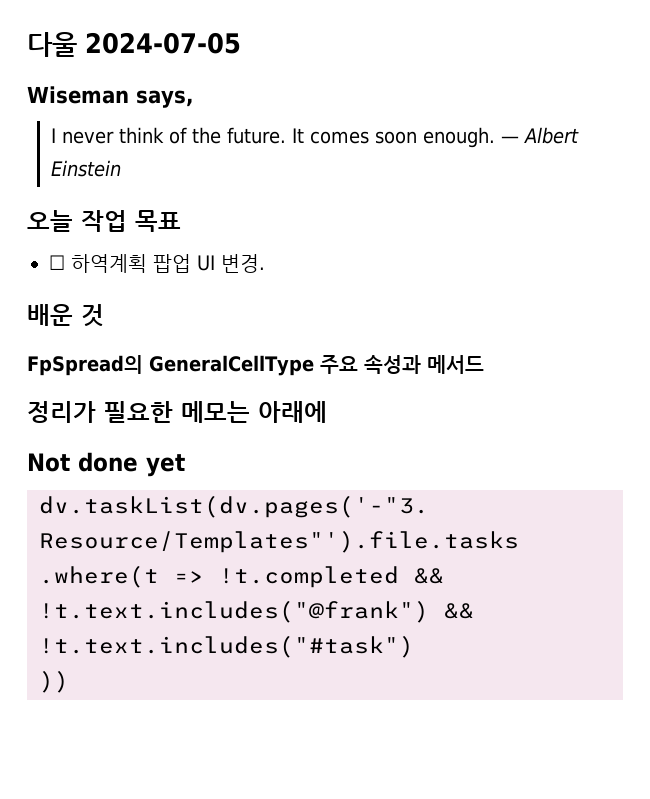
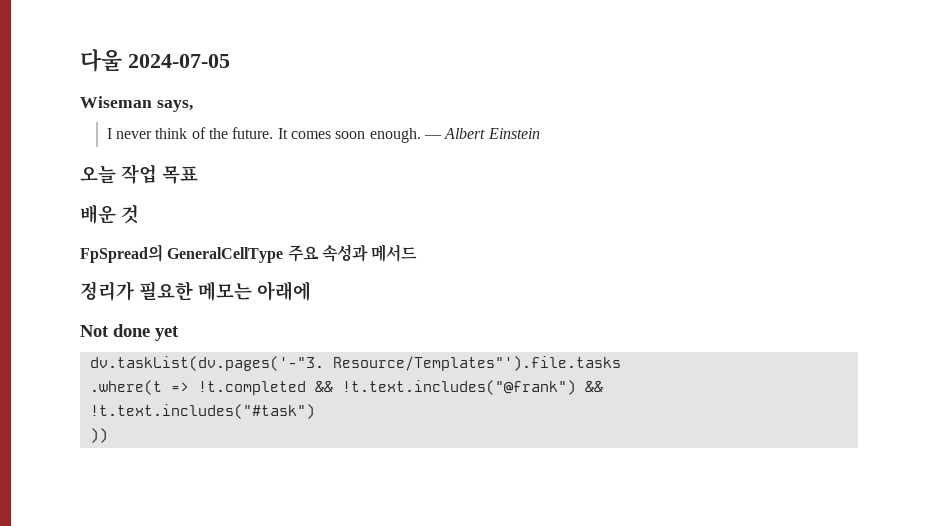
[49,254,265,273] // ☐ 하역계획 팝업 UI 변경. -> (198, 175) none

